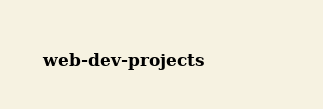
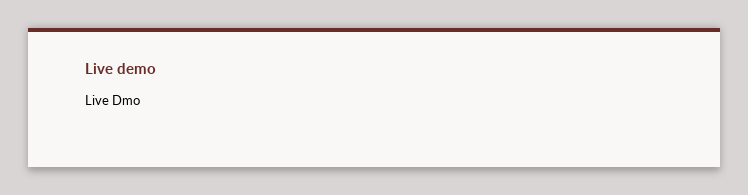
[42,53,205,70] web-dev-projects -> [85,63,156,74] [85,95,141,105] Live demo // Live Dmo

